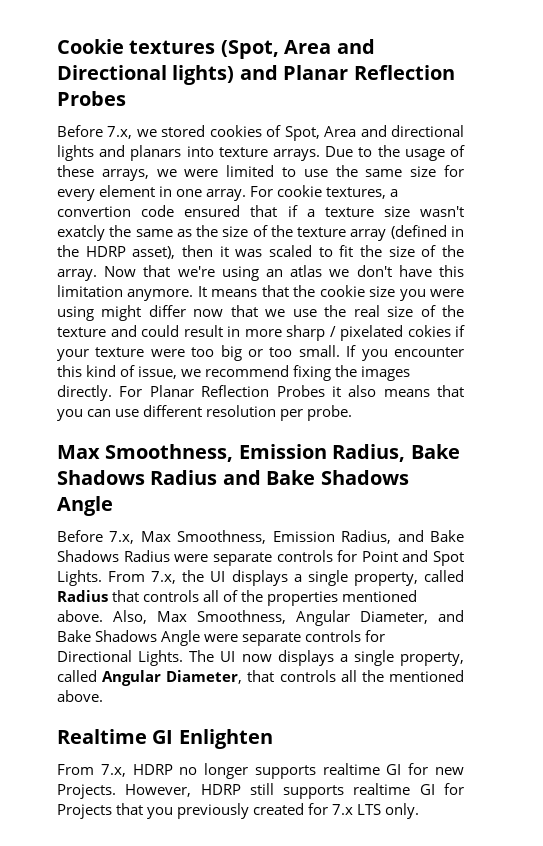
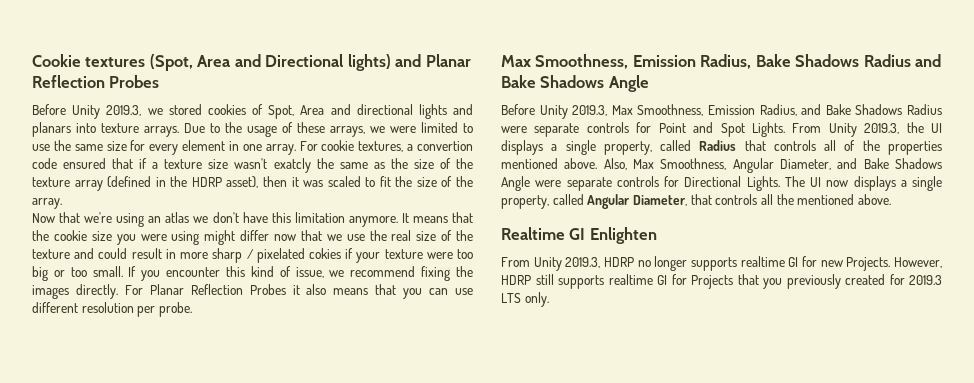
[107,126,133,139] 7.x, -> [72,105,142,119] Unity 2019.3,
(97, 275) none -> (62, 203) //
[109,531,135,544] 7.x, -> [539,105,608,119] Unity 2019.3,
[151,571,177,584] 7.x, -> [828,123,900,137] Unity 2019.3,
[100,764,126,777] 7.x, -> [533,257,601,271] Unity 2019.3,
[332,804,354,815] 7.x -> [909,275,942,285] 2019.3

